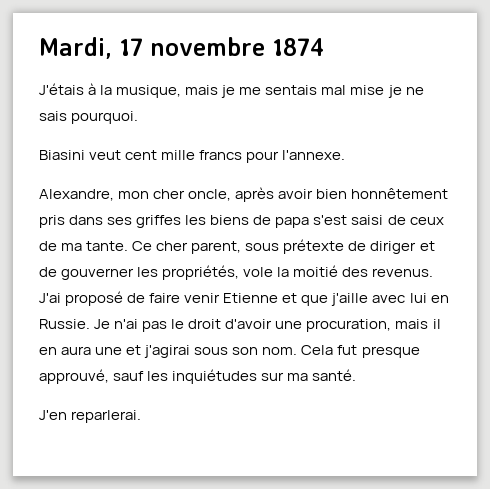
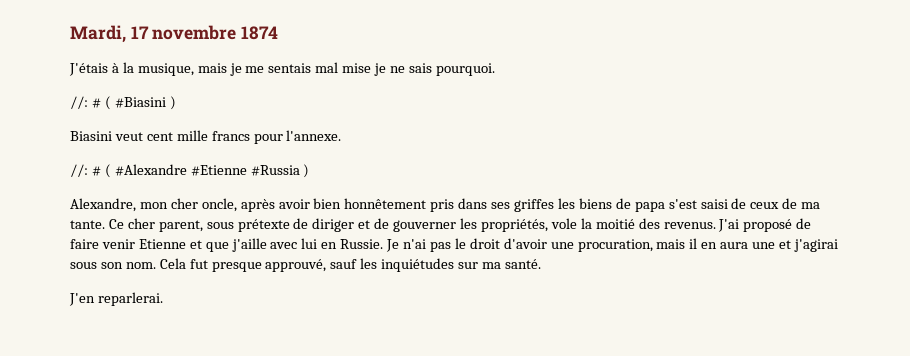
(139, 117) none -> [70,96,176,110] // //: # ( #Biasini )
(346, 155) none -> [70,164,310,178] // //: # ( #Alexandre #Etienne #Russia )

